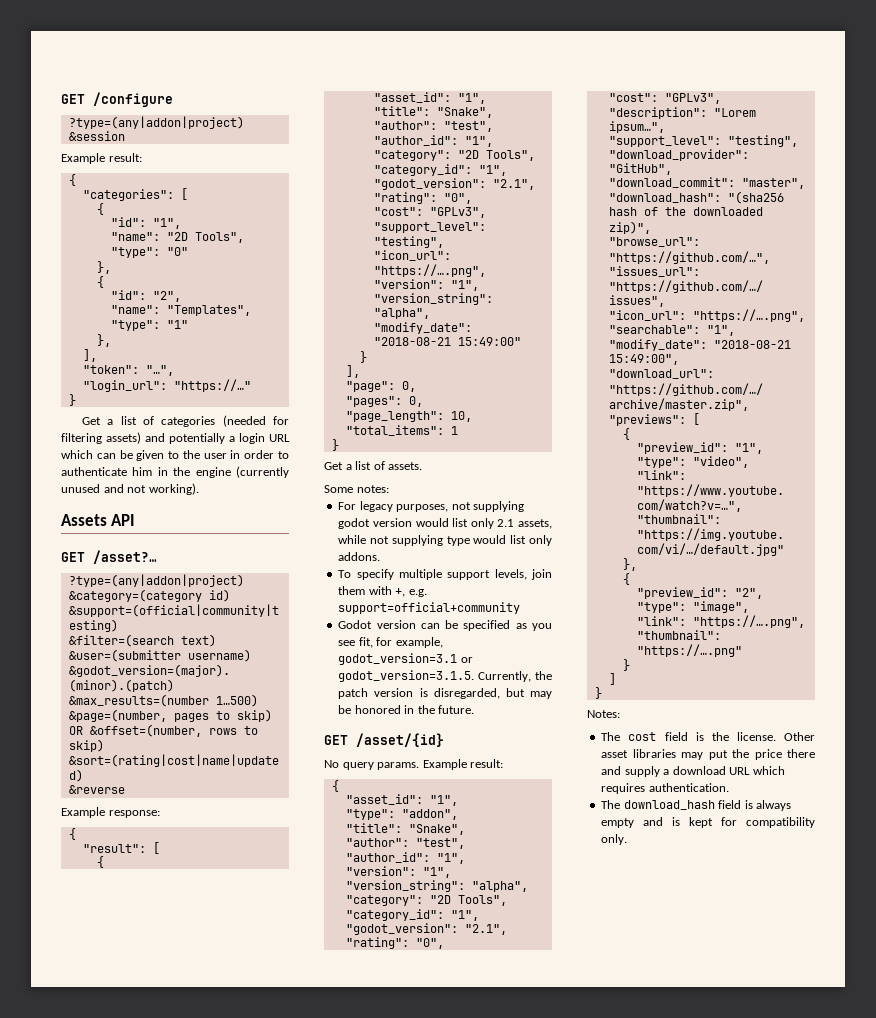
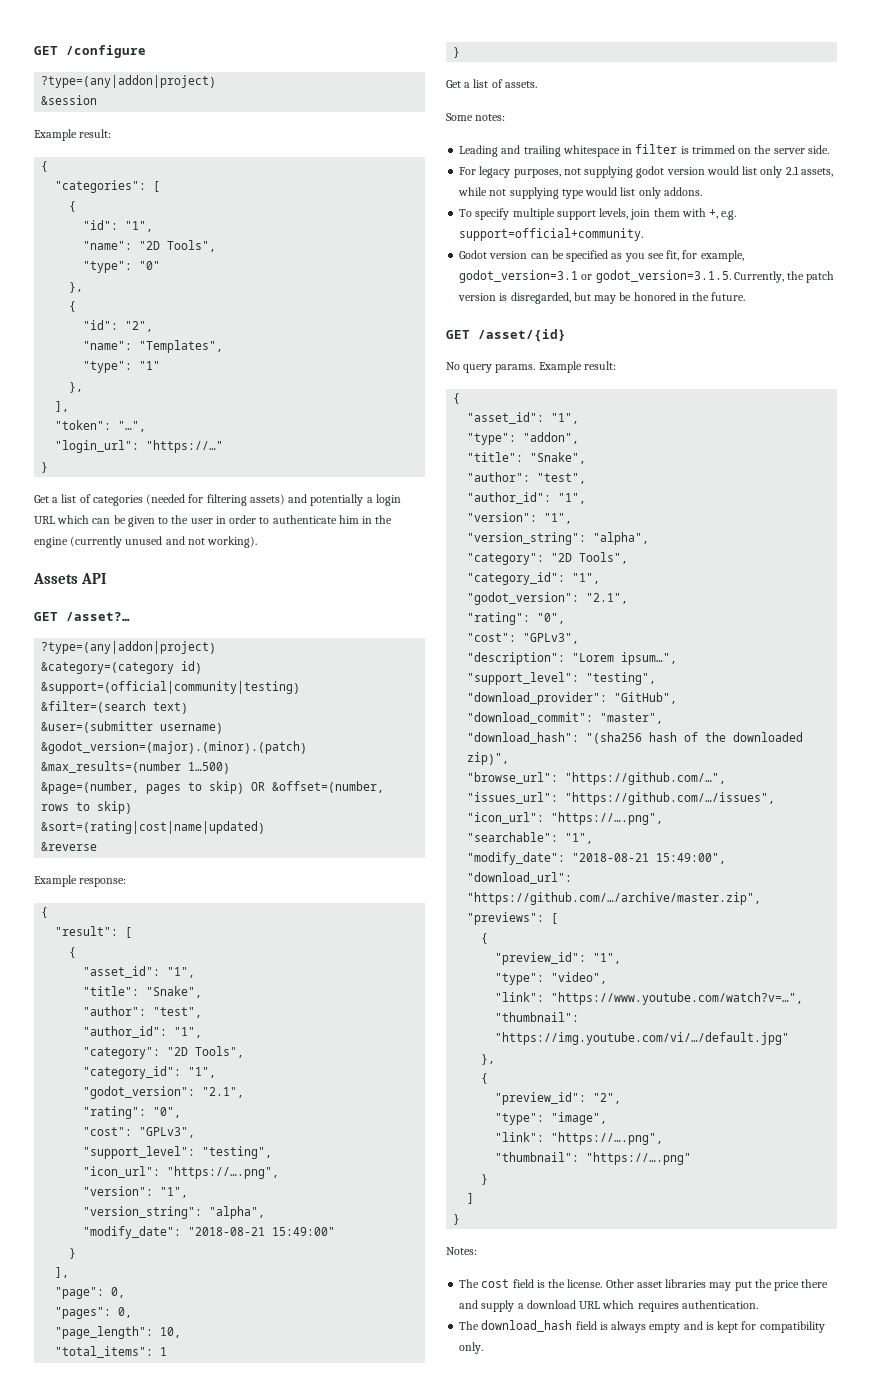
(389, 489) none -> [459,144,829,157] // Leading and trailing whitespace in filter is trimmed on the server side.
[338,602,521,614] support=official+community -> [459,228,644,241] support=official+community.

